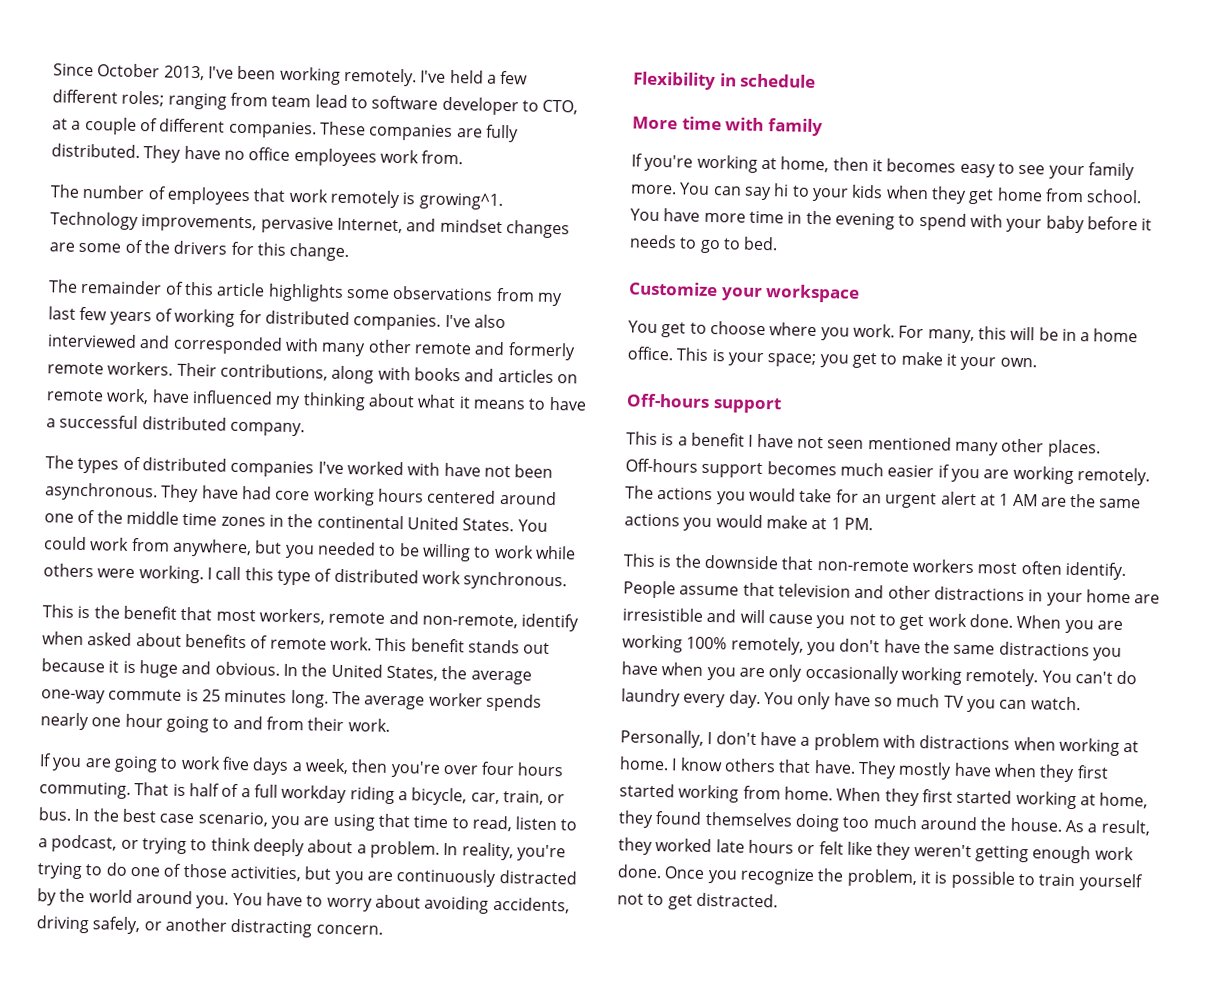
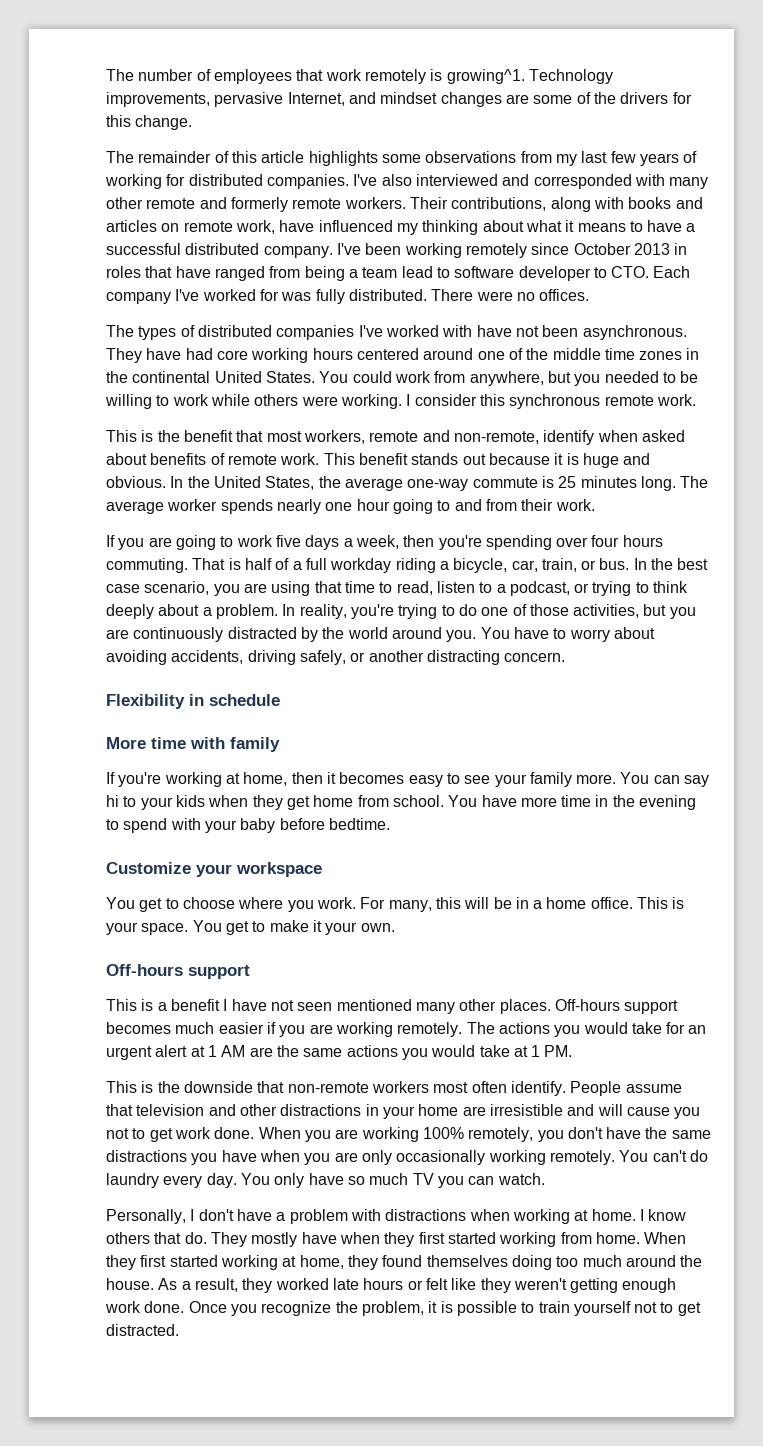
[53,63,529,87] [52,89,579,116] [52,116,519,143] [51,143,464,167] Since October 2013, I've been working remotely. I've held a few different roles; ranging from team lead to software developer to CTO, at a couple of different companies. These companies are fully distributed. They have no office employees work from. // -> (106, 75) none
(305, 429) none -> [336,243,688,258] [106,266,691,281] [106,289,590,304] I've been working remotely since October 2013 in roles that have ranged from being a team lead to software developer to CTO. Each company I've worked for was fully distributed. There were no offices.
[215,566,568,591] call this type of distributed work synchronous. -> [414,394,696,409] consider this synchronous remote work.
(441, 769) none -> [485,535,552,550] spending
[1141,218,1153,231] [629,234,779,254] it needs to go to bed. -> [328,818,390,830] bedtime.
[767,353,849,368] space; you -> [141,920,222,935] space. You
[765,515,808,529] make -> [479,1045,510,1057] take
[813,760,856,774] have. -> [184,1232,207,1244] do.

